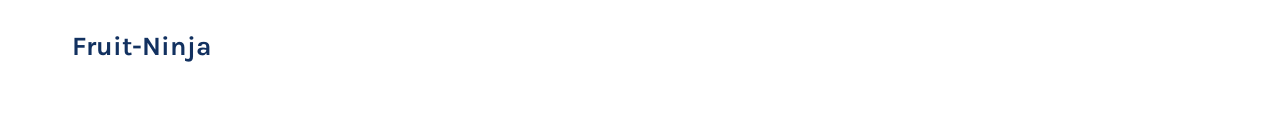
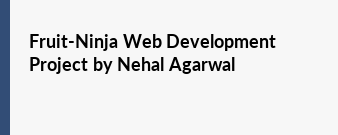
(212, 49) none -> [122,34,277,51] [29,57,236,74] Web Development Project by Nehal Agarwal

